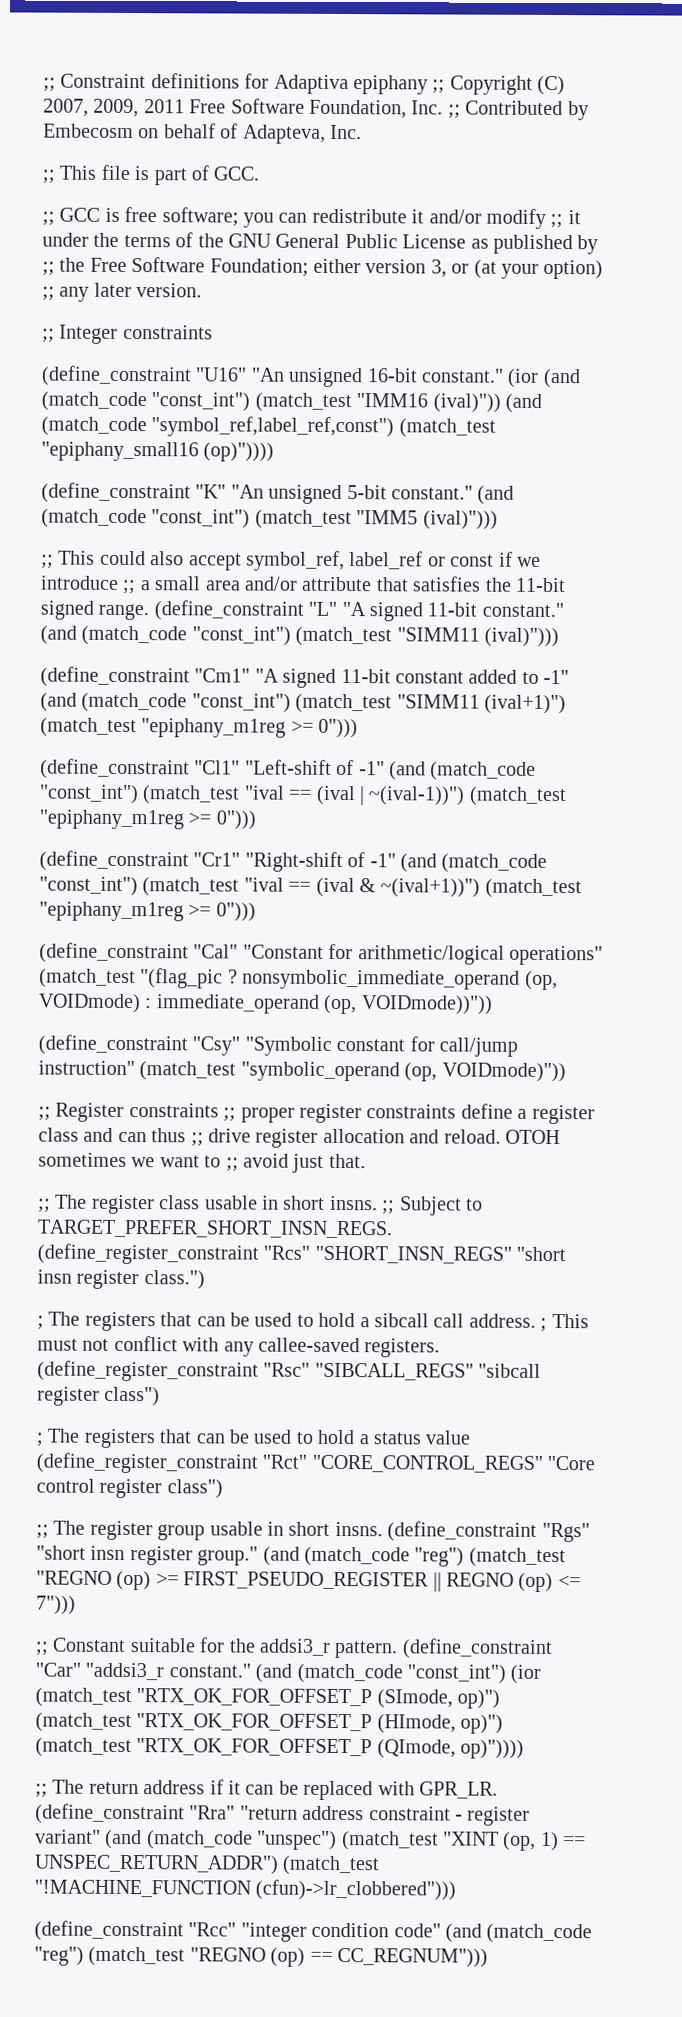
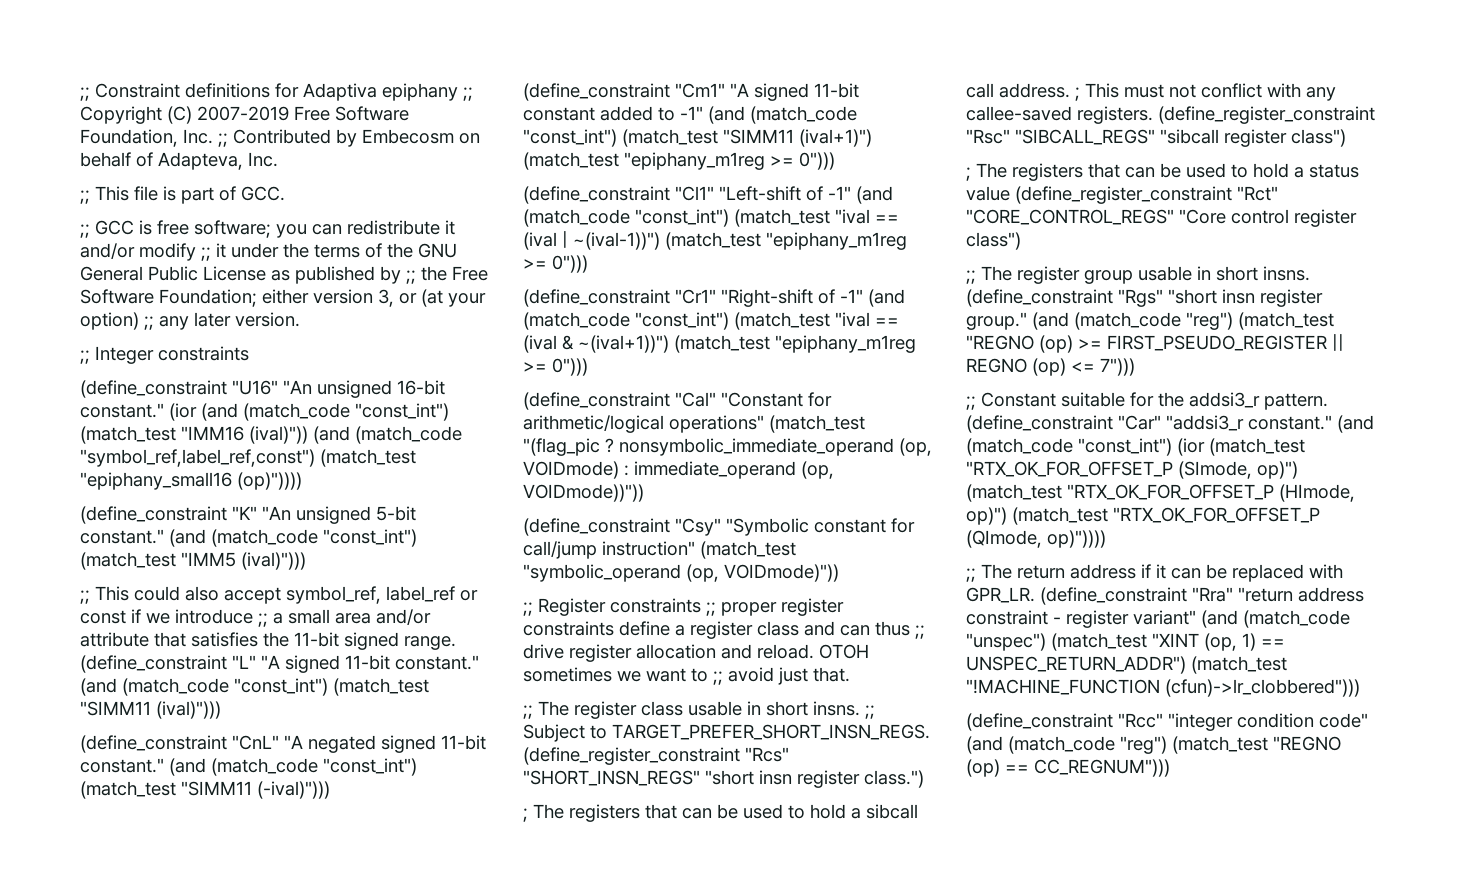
[43,98,185,118] 2007, 2009, 2011 -> [197,106,289,121] 2007-2019
(559, 637) none -> [80,735,486,753] [80,758,417,776] [80,781,330,799] // (define_constraint "CnL" "A negated signed 11-bit constant." (and (match_code "const_int") (match_test "SIMM11 (-ival)")))

